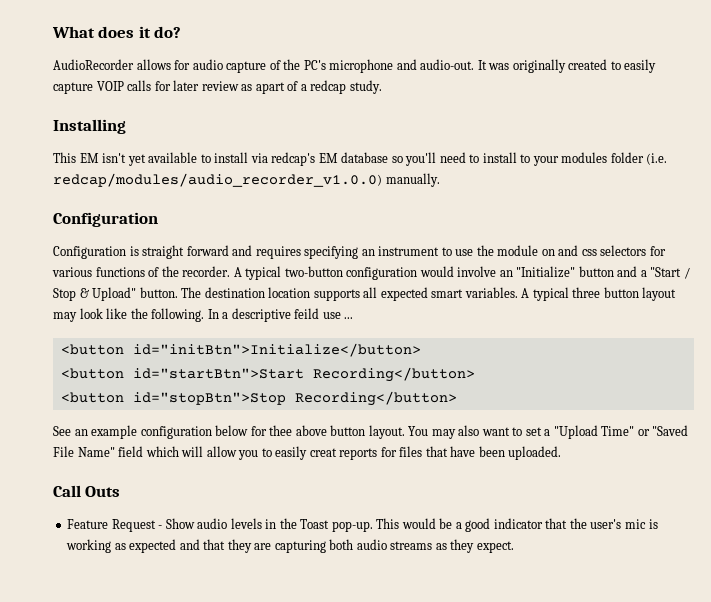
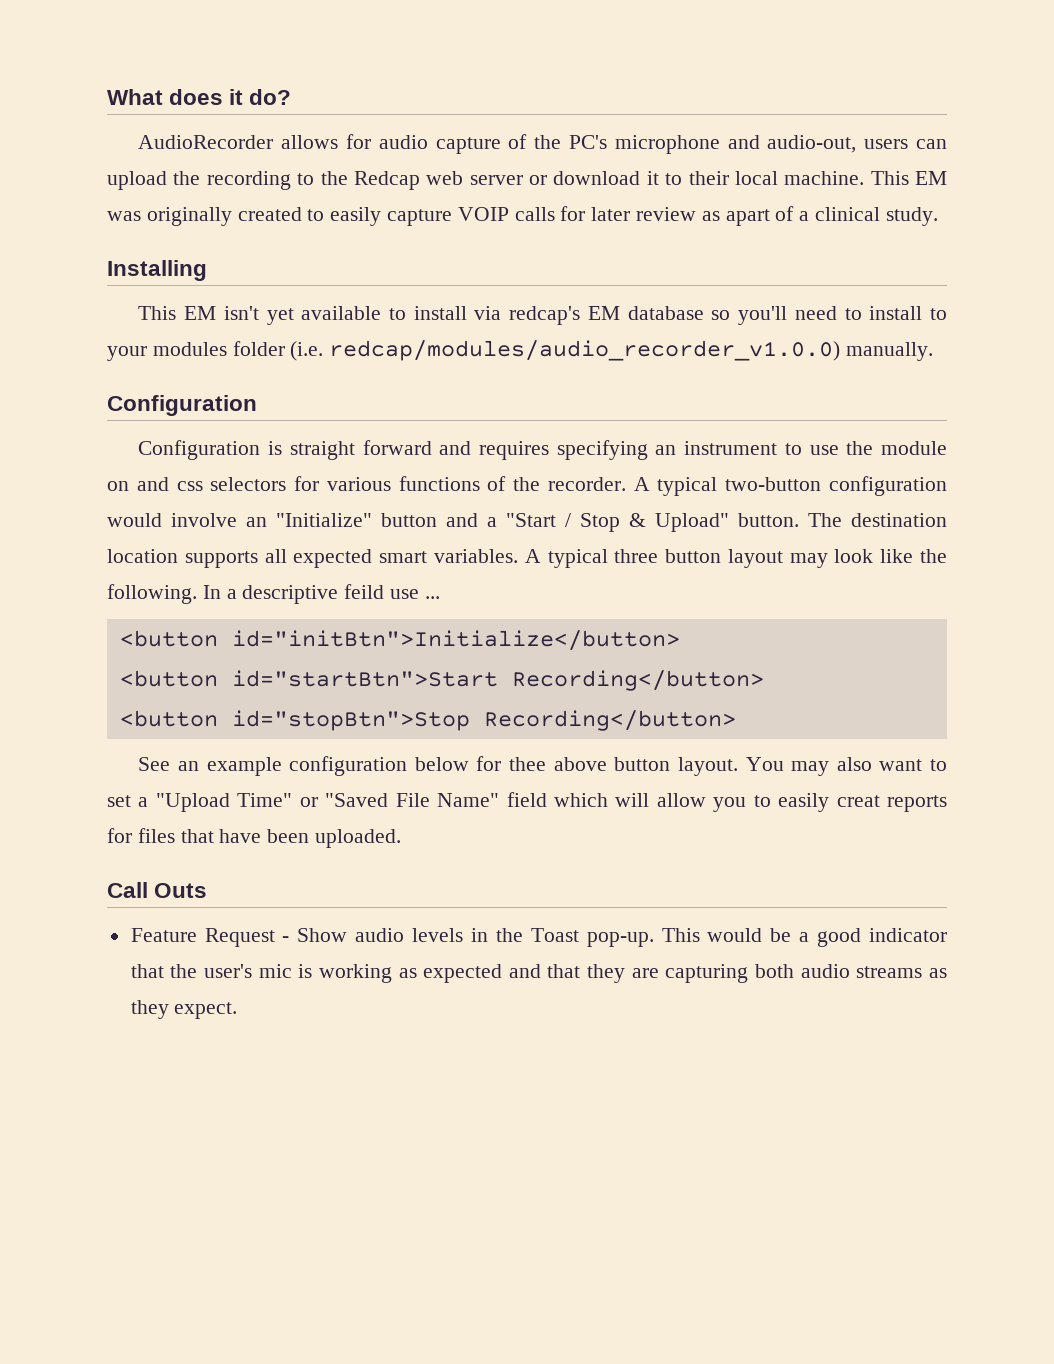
[420,59,487,70] audio-out. It -> [767,135,948,153] [107,171,947,190] audio-out, users can upload the recording to the Redcap web server or download it to their local machine. This EM
[310,80,347,94] redcap -> [815,207,881,221] clinical

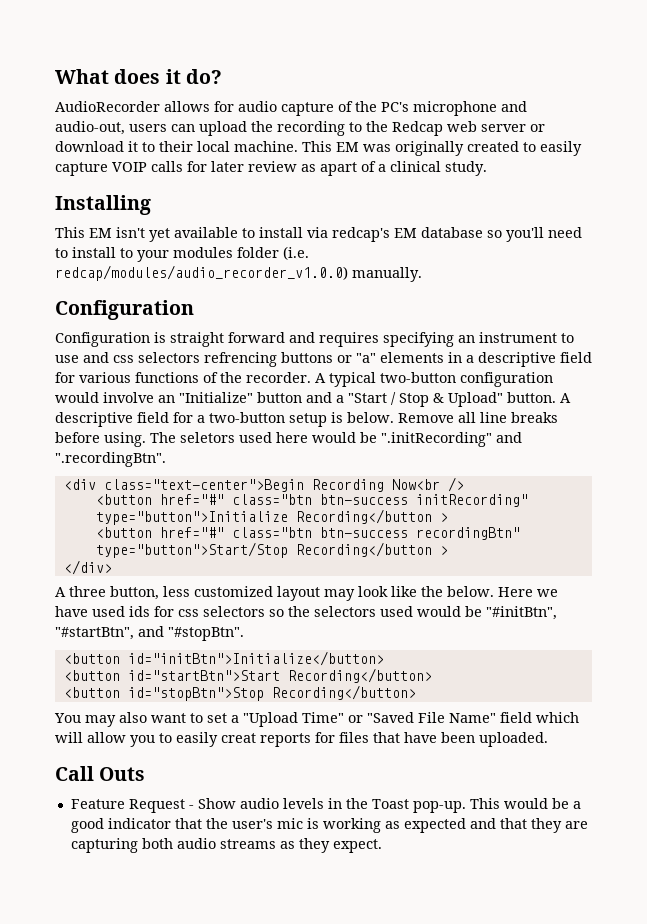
[846,441,947,455] [107,477,287,491] the module on and css selectors -> [83,352,592,367] and css selectors refrencing buttons or "a" elements in a descriptive field
[808,513,947,527] [107,549,722,568] The destination location supports all expected smart variables. A typical three button -> [560,393,571,403] [55,412,558,427] [55,432,522,447] [55,452,166,467] [63,477,464,492] [95,494,528,507] [95,509,448,525] [95,527,520,540] [95,542,448,558] [63,560,112,575] [55,586,273,600] A descriptive field for a two-button setup is below. Remove all line breaks before using. The seletors used here would be ".initRecording" and ".recordingBtn". // <div class="text-center">Begin Recording Now<br /> // <button href="#" class="btn btn-success initRecording" type="button">Initialize Recording</button > // <button href="#" class="btn btn-success recordingBtn" type="button">Start/Stop Recording</button > // </div> // A three button, less customized
[107,584,440,604] following. In a descriptive feild use ... -> [447,586,558,597] [55,606,557,620] [55,626,244,641] below. Here we have used ids for css selectors so the selectors used would be "#initBtn", "#startBtn", and "#stopBtn".
[138,756,738,776] See an example configuration below for thee above button layout. -> (416, 692) none

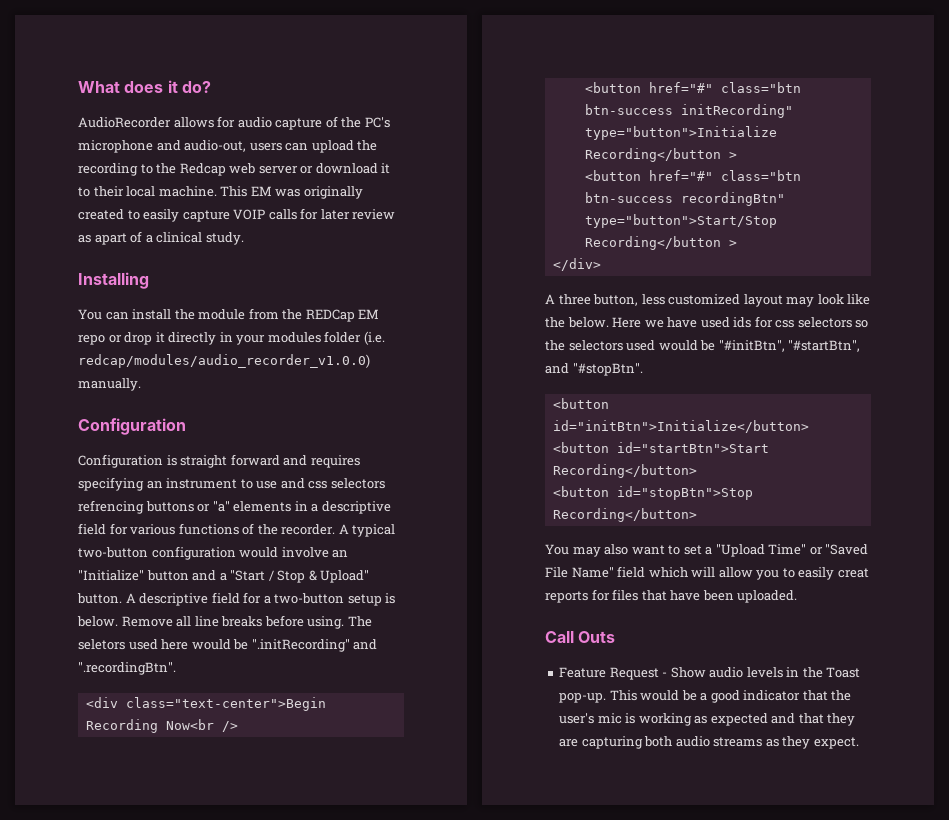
[55,227,582,242] [55,247,133,258] This EM isn't yet available to install via redcap's EM database so you'll need to install to -> [78,308,380,322] [78,332,233,345] You can install the module from the REDCap EM repo or drop it directly in

